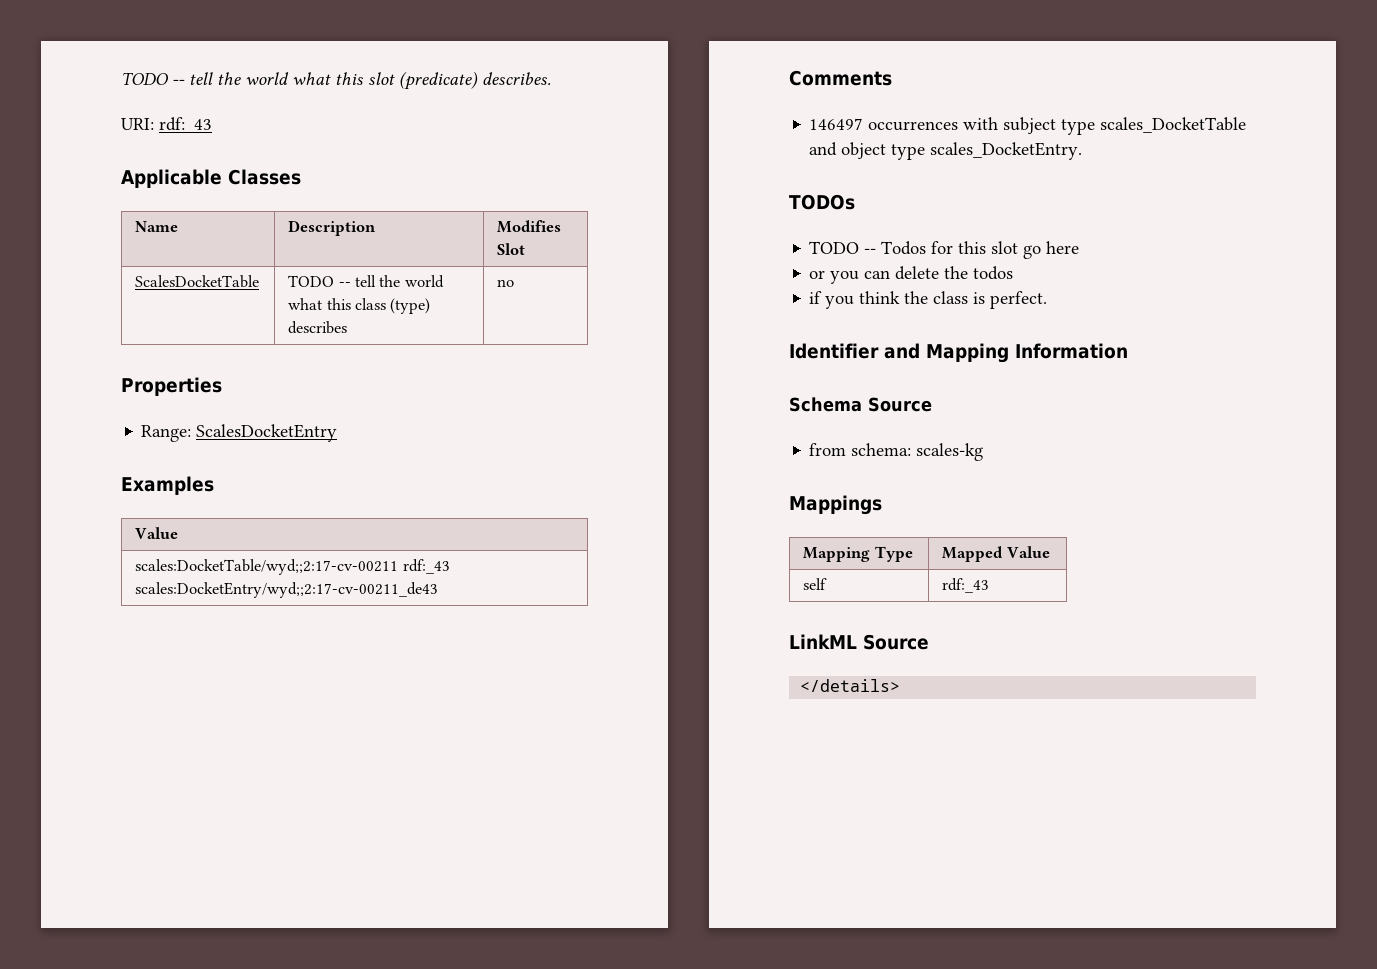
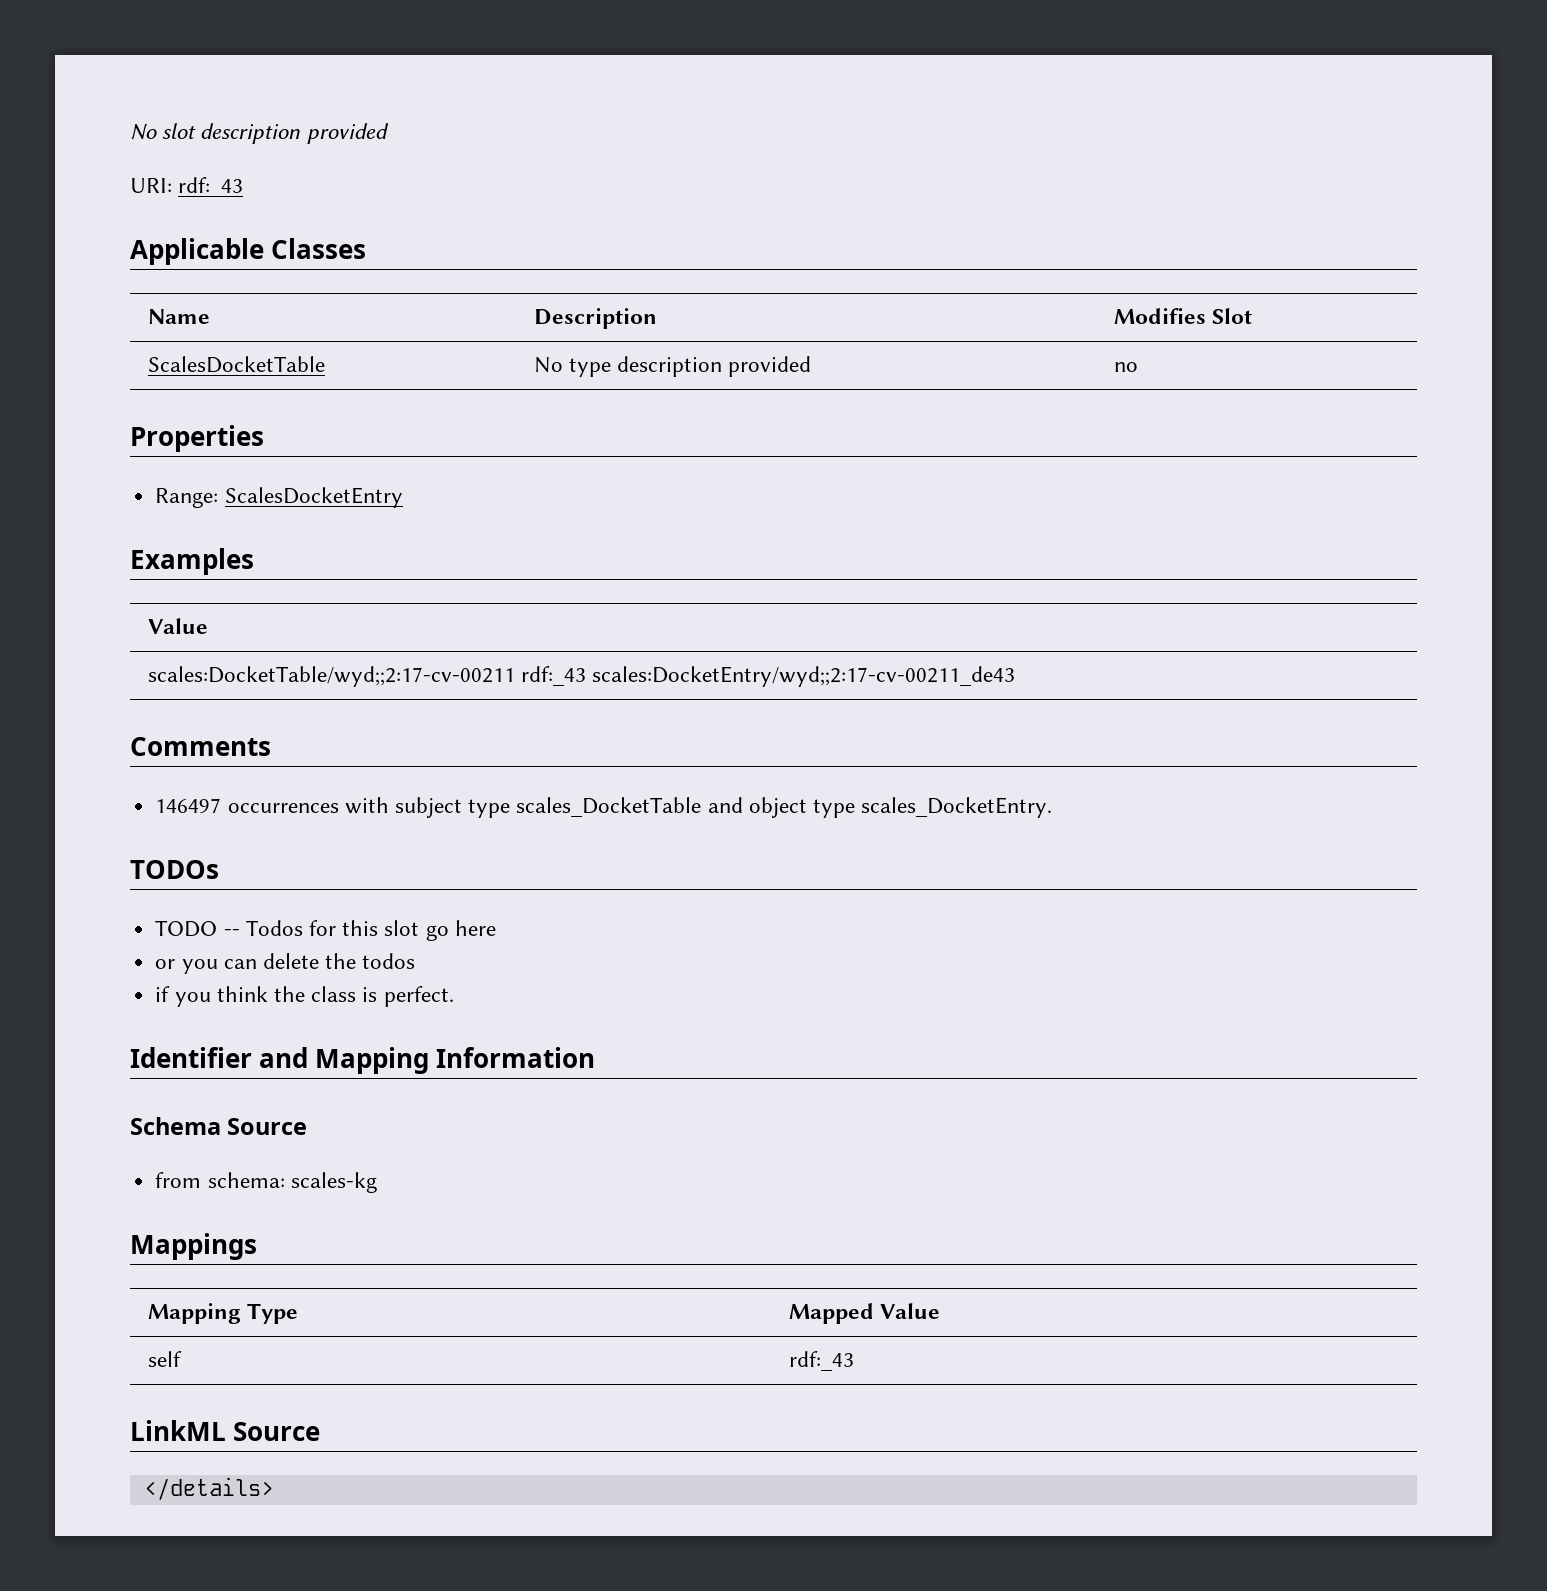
[121,71,551,90] TODO -- tell the world what this slot (predicate) describes. -> [130,123,389,144] No slot description provided
[288,275,444,288] [288,298,431,314] [288,321,348,334] TODO -- tell the world what this class (type) describes -> [533,356,812,377] No type description provided

